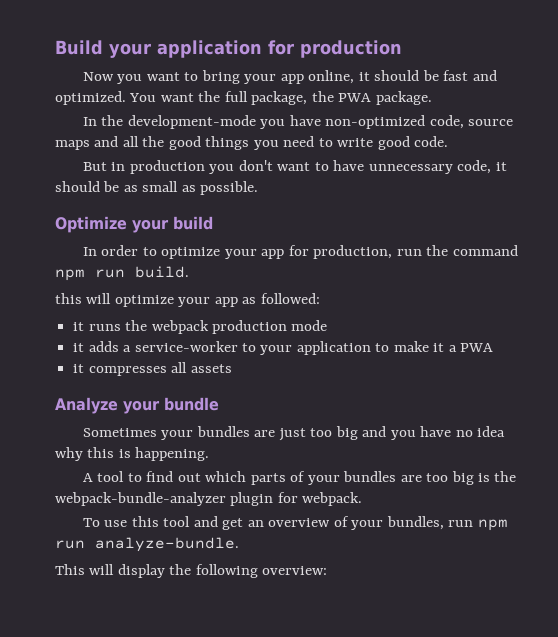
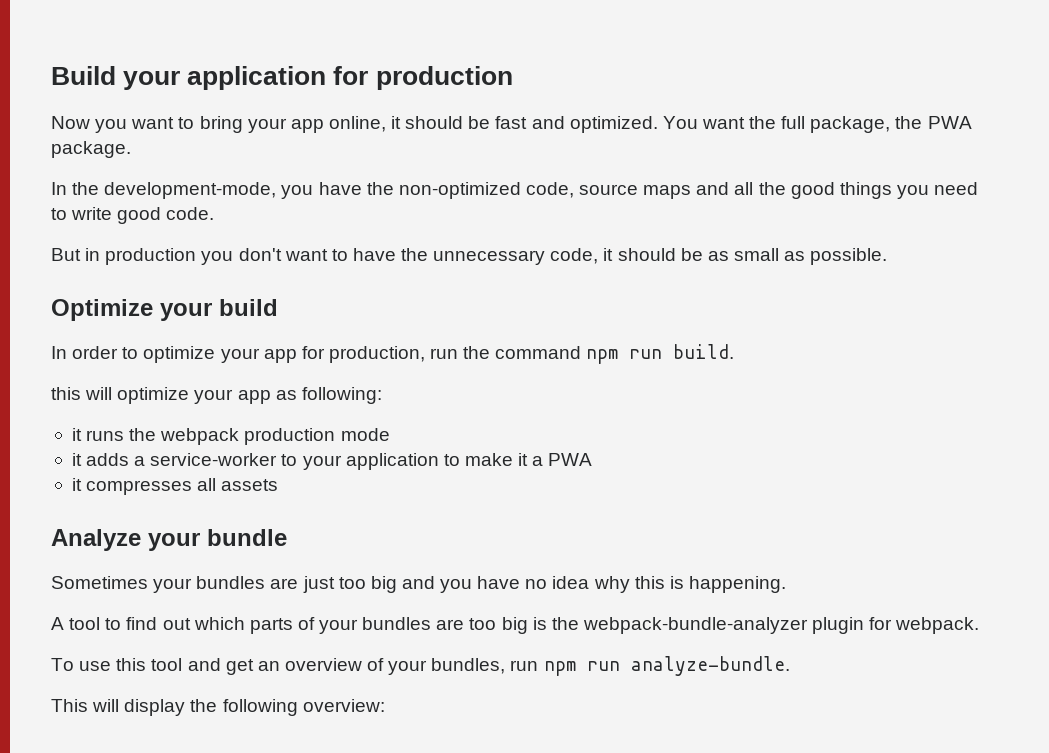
[127,115,321,129] development-mode you have -> [104,182,394,199] development-mode, you have the
(365, 165) none -> [401,248,429,261] the
[260,293,320,304] followed: -> [301,387,382,404] following:

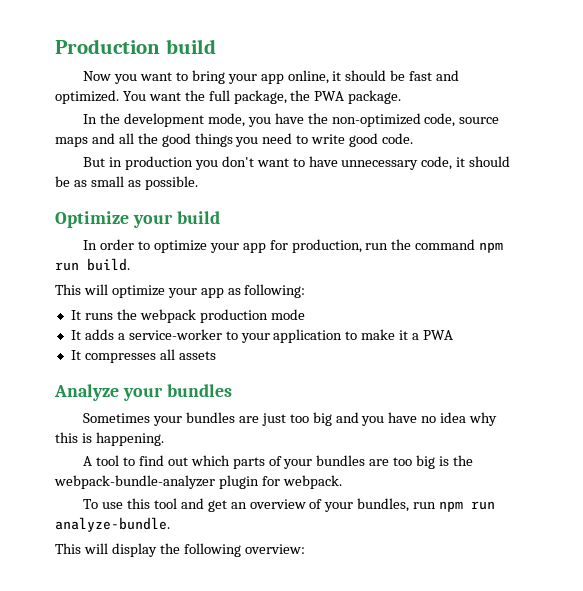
[51,66,513,90] Build your application for production -> [55,39,216,54] Production build
[104,182,277,199] development-mode, -> [123,113,245,127] development mode,
[401,248,429,261] the -> (338, 161) none
[51,387,81,400] this -> [55,284,81,295] This
[71,428,82,441] it -> [70,310,81,320] It
[71,453,82,466] it -> [70,330,81,340] It
[71,478,82,491] it -> [70,350,81,360] It
[207,529,287,546] bundle -> [166,384,232,397] bundles

